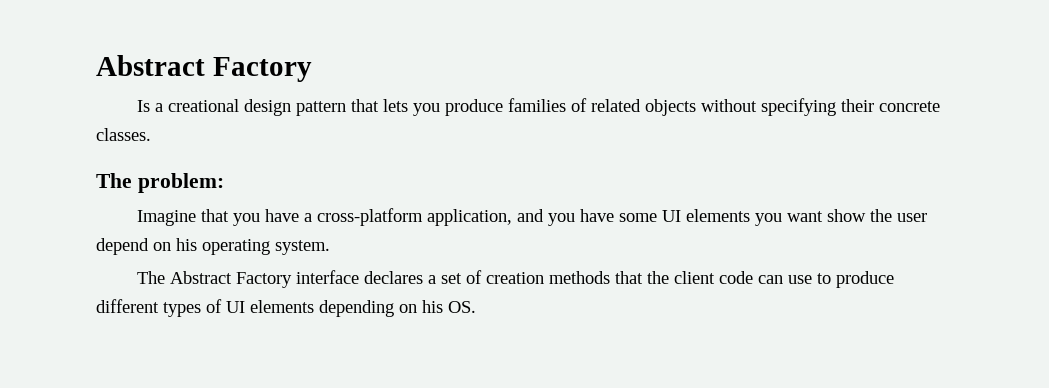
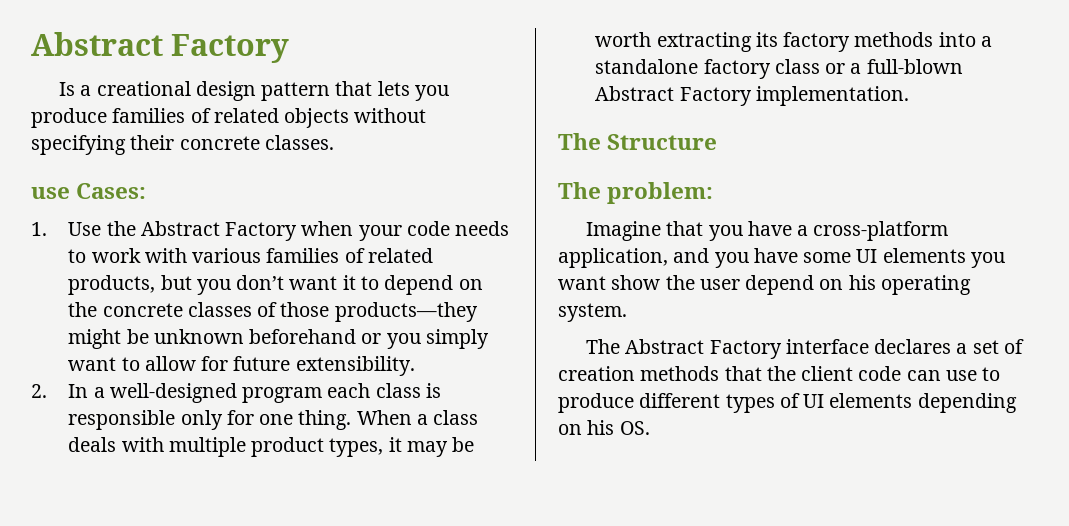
(151, 134) none -> [31,183,147,199] [31,221,510,241] [68,248,433,263] [68,275,483,295] [68,302,478,322] [68,329,489,349] [68,356,415,376] [31,383,441,403] [68,410,479,430] [68,437,475,457] [595,32,992,52] [595,59,963,79] [595,86,909,106] [558,133,718,150] // use Cases: // 1. Use the Abstract Factory when your code needs to work with various families of related products, but you don’t want it to depend on the concrete classes of those products—they might be unknown beforehand or you simply want to allow for future extensibility. // 2. In a well-designed program each class is responsible only for one thing. When a class deals with multiple product types, it may be worth extracting its factory methods into a standalone factory class or a full-blown Abstract Factory implementation. // The Structure

